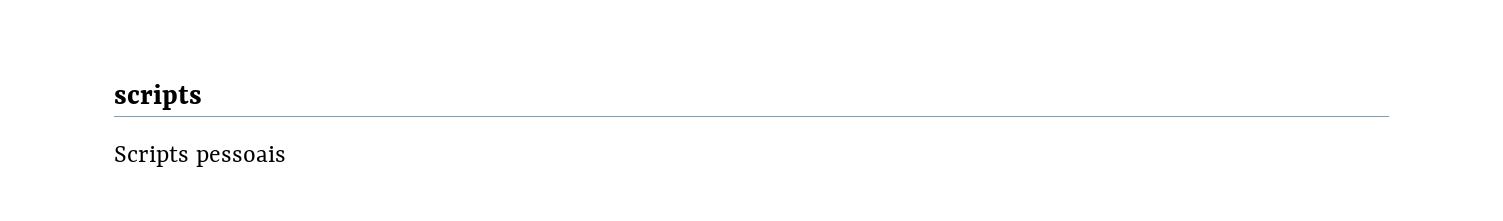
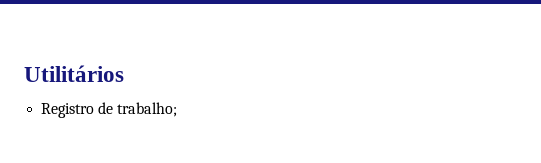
[114,84,202,110] [114,146,287,167] scripts // Scripts pessoais -> [24,65,124,82] [41,102,178,118] Utilitários // Registro de trabalho;

